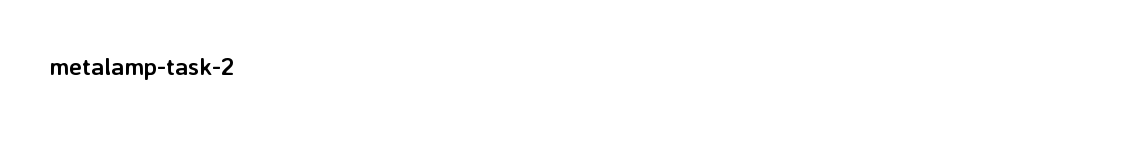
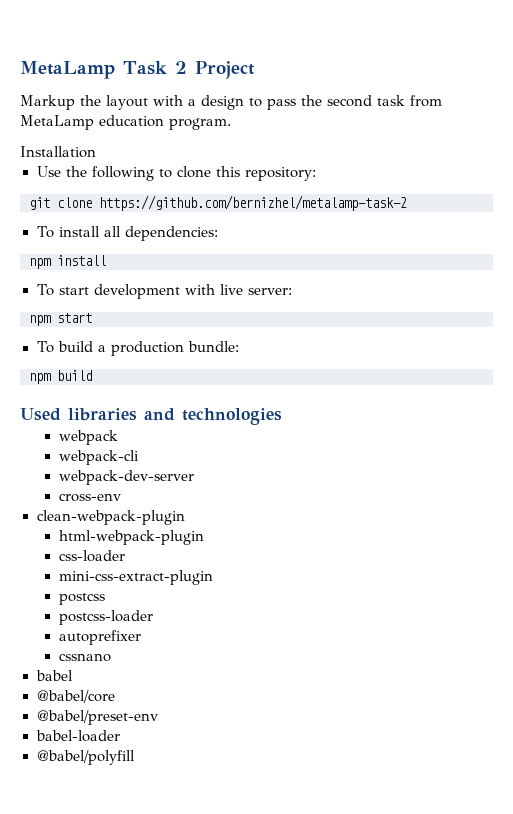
[49,58,234,80] metalamp-task-2 -> [20,61,255,79] [20,95,442,110] [20,115,231,130] [20,146,96,158] [36,166,316,181] [29,195,407,211] [36,226,219,241] [29,255,106,269] [36,284,293,299] [29,313,92,326] [36,341,240,356] [29,370,92,384] [20,408,282,425] [58,430,118,445] [58,450,139,465] [58,470,194,485] [58,493,121,502] [36,510,185,525] [58,530,204,545] [58,550,125,562] [58,570,213,585] [58,593,105,605] [58,610,153,625] [58,630,141,645] [58,653,111,662] [35,670,73,681] [36,690,115,703] [36,710,158,725] [35,730,120,742] [36,750,135,765] MetaLamp Task 2 Project // Markup the layout with a design to pass the second task from MetaLamp education program. // Installation // Use the following to clone this repository: // git clone https://github.com/bernizhel/metalamp-task-2 // To install all dependencies: // npm install // To start development with live server: // npm start // To build a production bundle: // npm build // Used libraries and technologies // webpack // webpack-cli // webpack-dev-server // cross-env // clean-webpack-plugin // html-webpack-plugin // css-loader // mini-css-extract-plugin // postcss // postcss-loader // autoprefixer // cssnano // babel // @babel/core // @babel/preset-env // babel-loader // @babel/polyfill

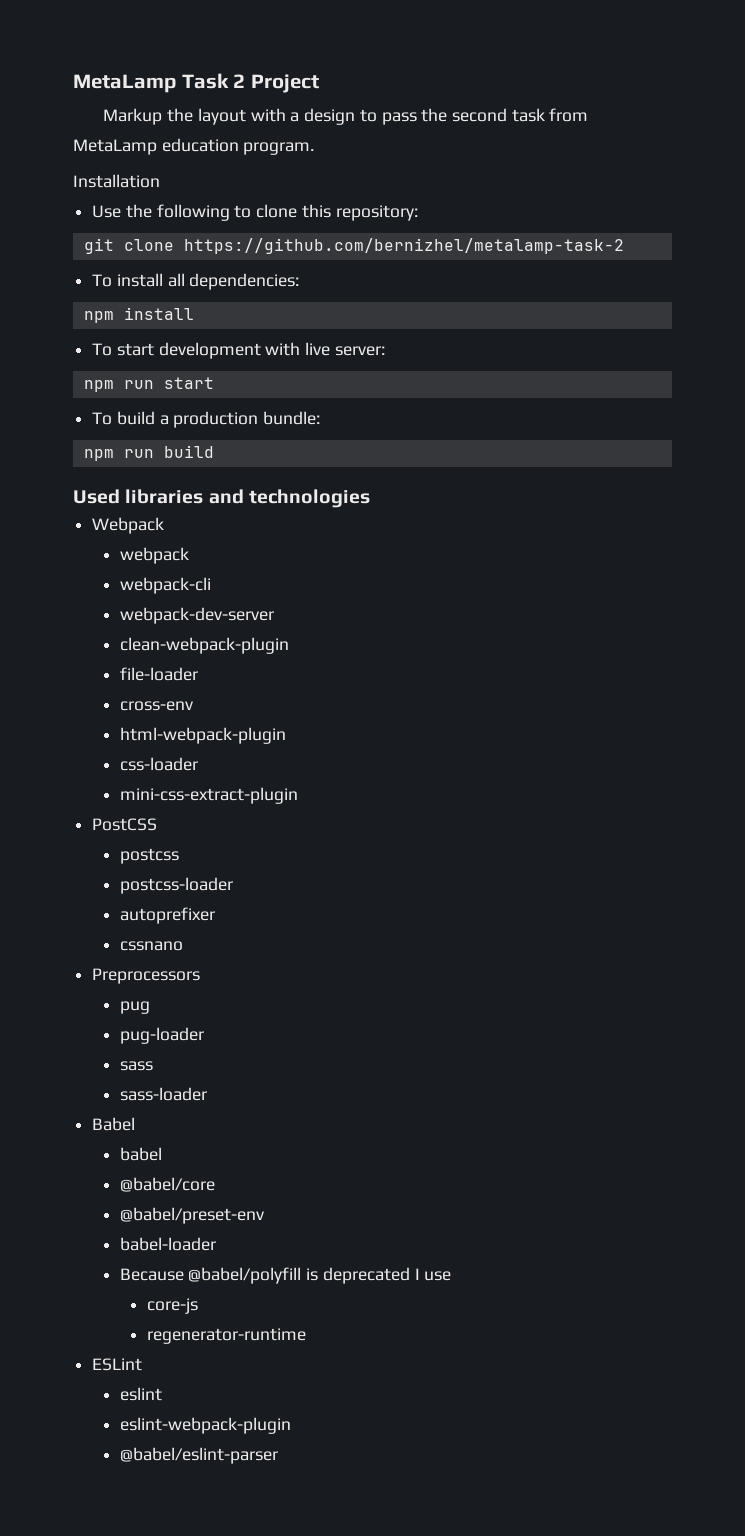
(51, 320) none -> [123,380,154,389] run
(51, 378) none -> [123,449,154,458] run
(282, 416) none -> [92,517,165,534] // Webpack
(194, 477) none -> [119,637,289,654] [119,667,198,681] // clean-webpack-plugin // file-loader
[36,510,185,525] // clean-webpack-plugin -> (193, 706) none
(213, 577) none -> [92,818,158,831] // PostCSS
[35,670,73,681] [36,690,115,703] [36,710,158,725] [35,730,120,742] [36,750,135,765] babel // @babel/core // @babel/preset-env // babel-loader // @babel/polyfill -> [92,968,201,984] [119,1001,150,1014] [119,1027,204,1044] [119,1061,153,1071] [119,1087,207,1101] [92,1117,136,1131] [119,1147,162,1161] [119,1177,215,1192] [119,1207,264,1224] [119,1237,216,1251] [119,1267,452,1284] [147,1298,199,1314] [147,1328,307,1344] [92,1358,143,1371] [119,1387,162,1401] [119,1417,291,1434] [119,1447,278,1464] Preprocessors // pug // pug-loader // sass // sass-loader // Babel // babel // @babel/core // @babel/preset-env // babel-loader // Because @babel/polyfill is deprecated I use // core-js // regenerator-runtime // ESLint // eslint // eslint-webpack-plugin // @babel/eslint-parser

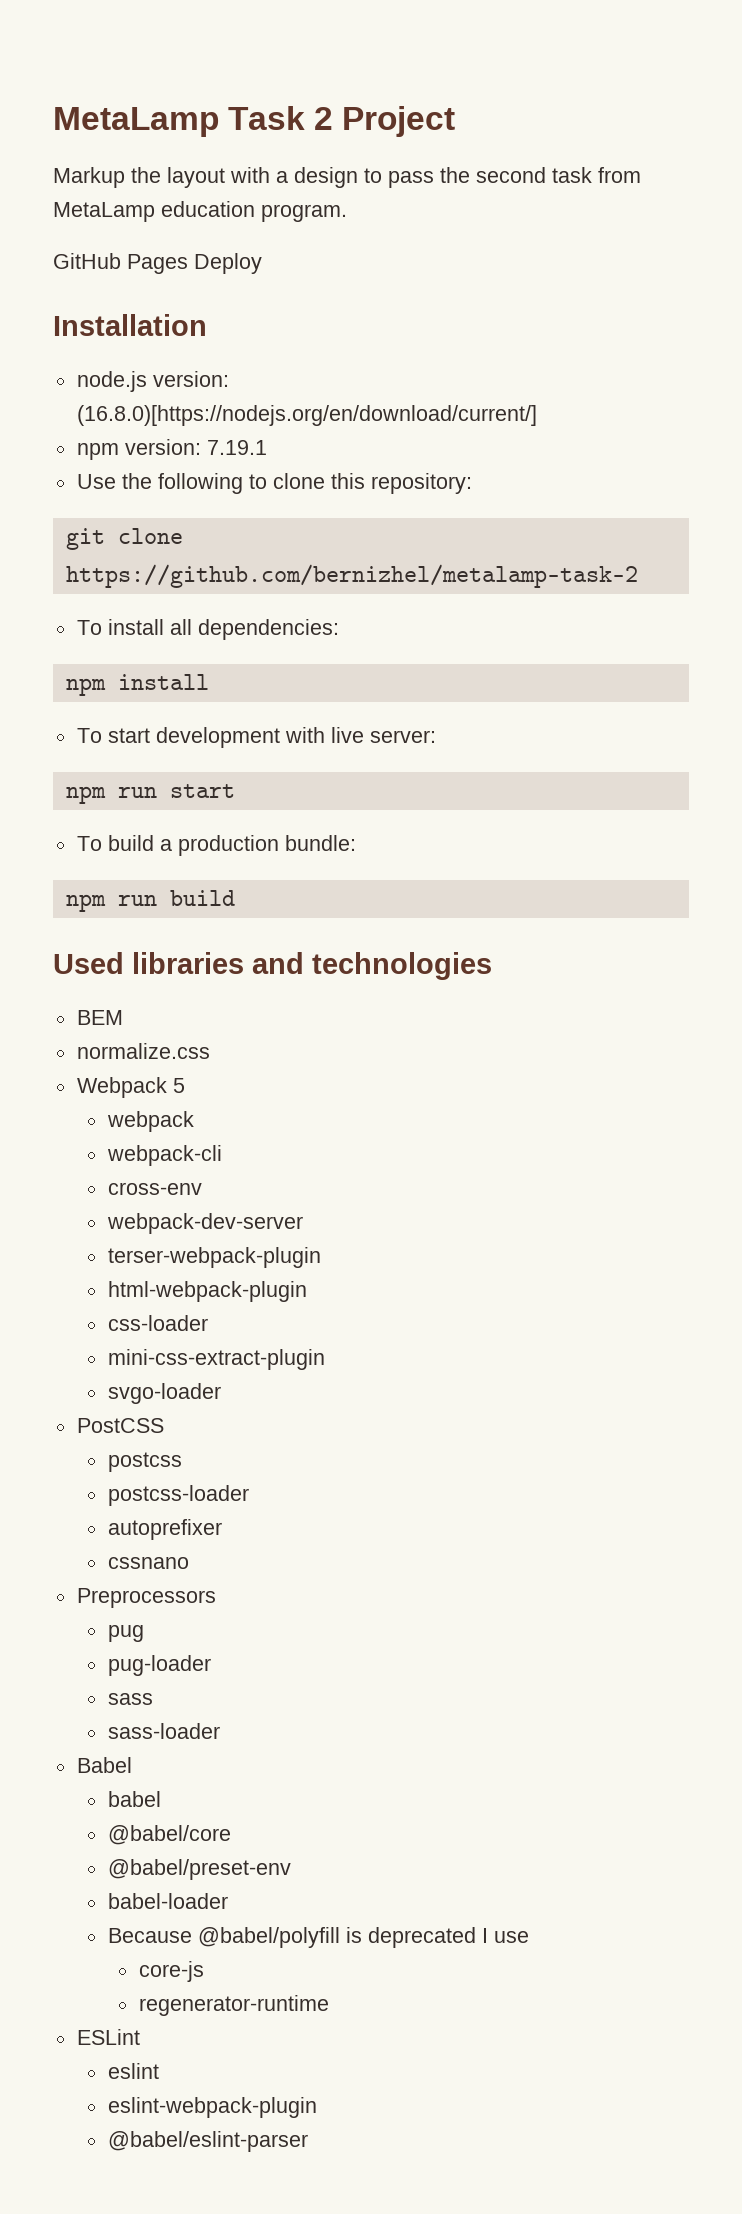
[73,174,160,188] Installation -> [53,253,262,274] [53,314,207,336] [76,371,229,392] [76,405,537,426] [76,439,267,460] GitHub Pages Deploy // Installation // node.js version: (16.8.0)[https://nodejs.org/en/download/current/] // npm version: 7.19.1
(370, 498) none -> [76,1010,123,1025] [76,1043,210,1059] // BEM // normalize.css
(165, 525) none -> [172,1078,185,1093] 5
(211, 585) none -> [107,1182,202,1195] // cross-env
[119,637,289,654] [119,667,198,681] [119,701,193,711] clean-webpack-plugin // file-loader // cross-env -> [107,1247,321,1268] terser-webpack-plugin
(298, 795) none -> [107,1383,221,1404] // svgo-loader

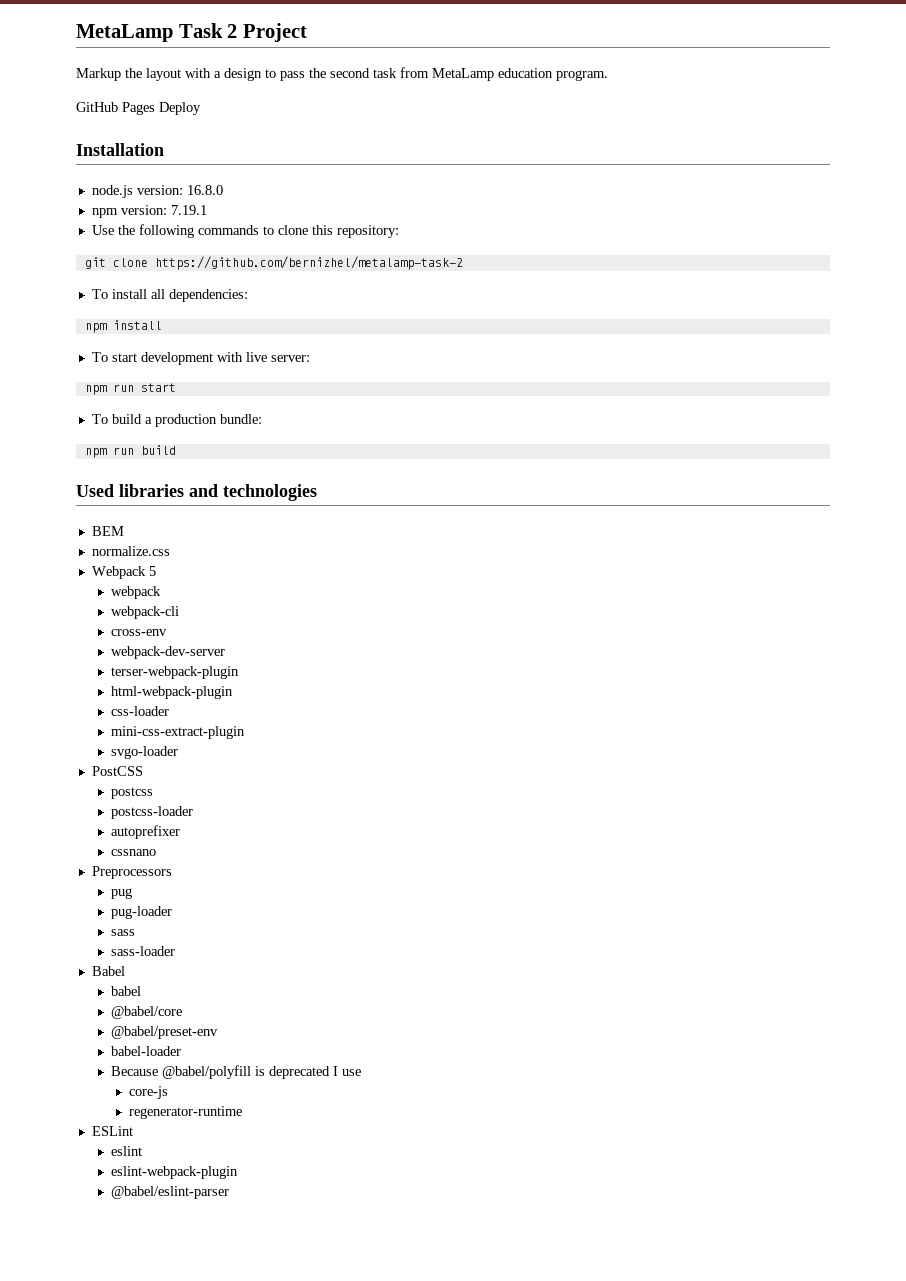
[76,405,537,426] (16.8.0)[https://nodejs.org/en/download/current/] -> [186,185,223,195] 16.8.0
(243, 483) none -> [197,225,259,235] commands

